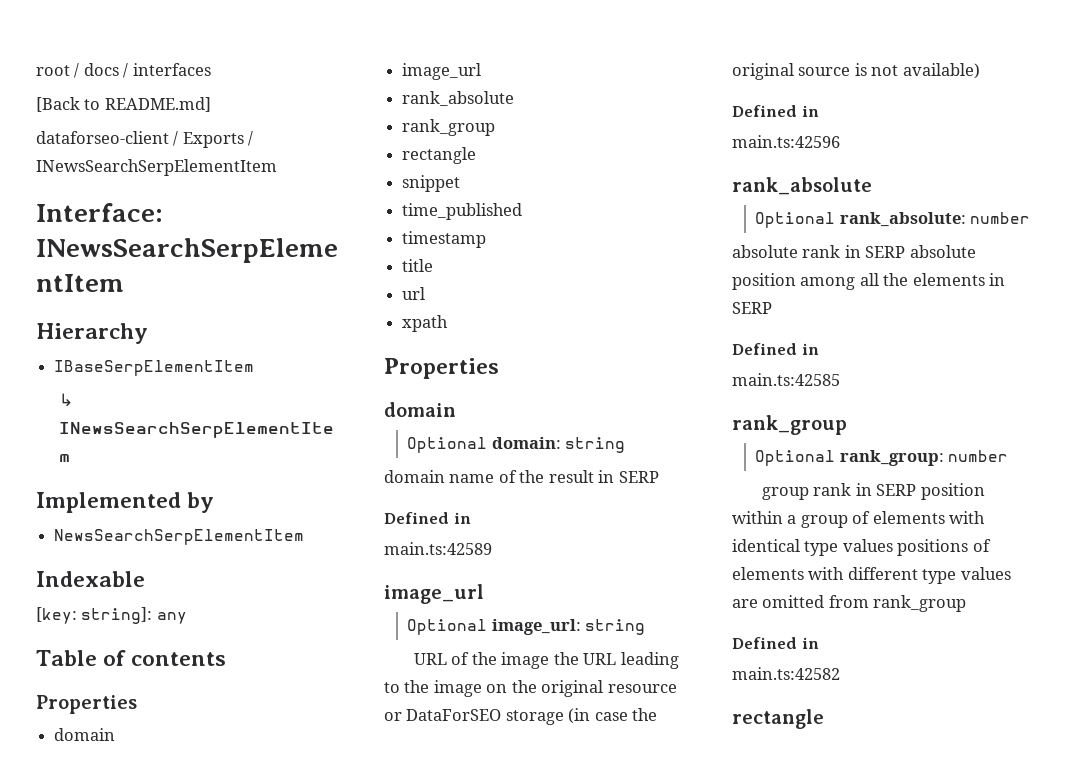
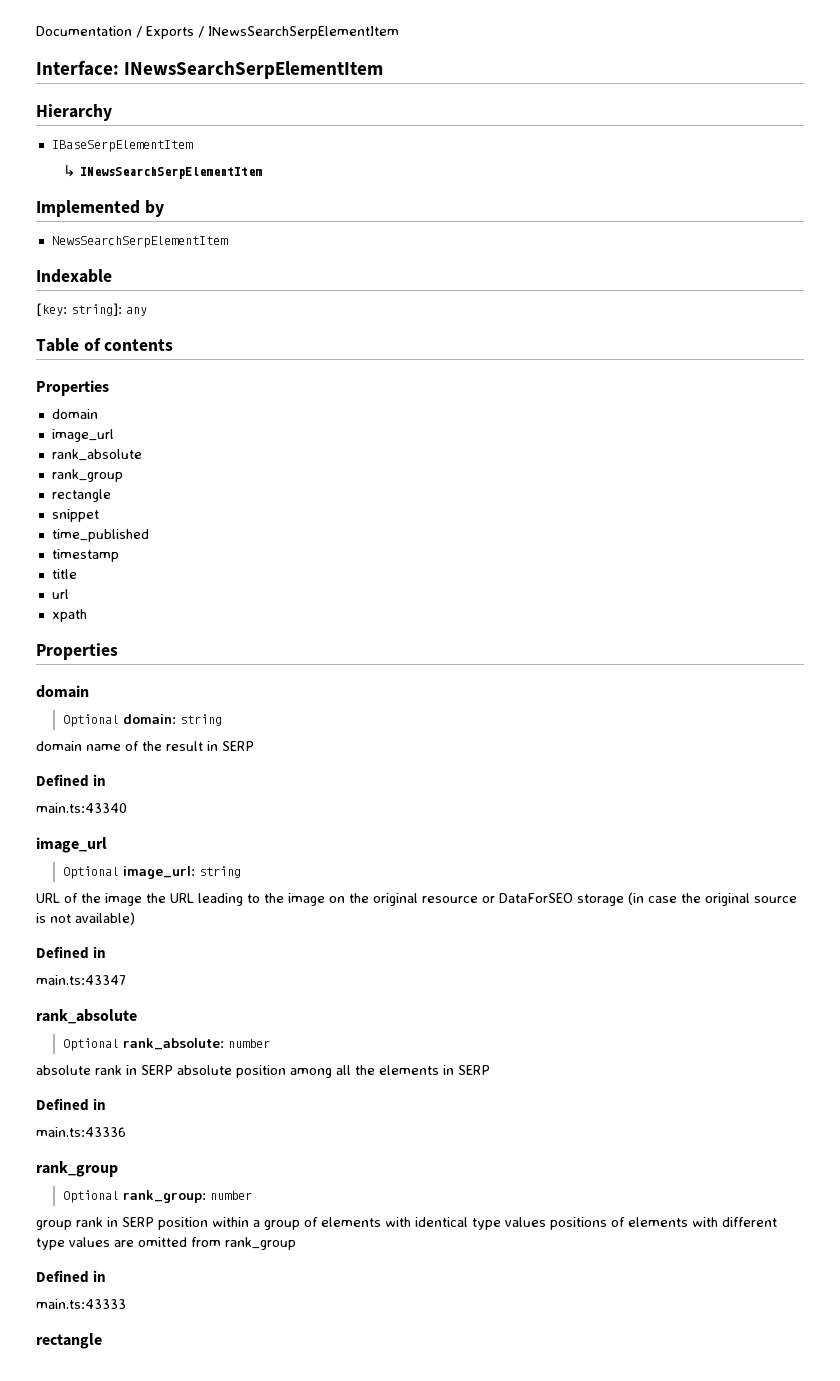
[36,63,211,78] [36,97,211,112] [36,131,169,144] root / docs / interfaces // [Back to README.md] // dataforseo-client -> [36,26,132,36] Documentation
[384,542,492,555] main.ts:42589 -> [36,803,127,813] main.ts:43340
[732,135,840,148] main.ts:42596 -> [36,975,126,985] main.ts:43347
[732,373,840,386] main.ts:42585 -> [36,1127,126,1137] main.ts:43336
[732,667,840,680] main.ts:42582 -> [36,1299,126,1309] main.ts:43333

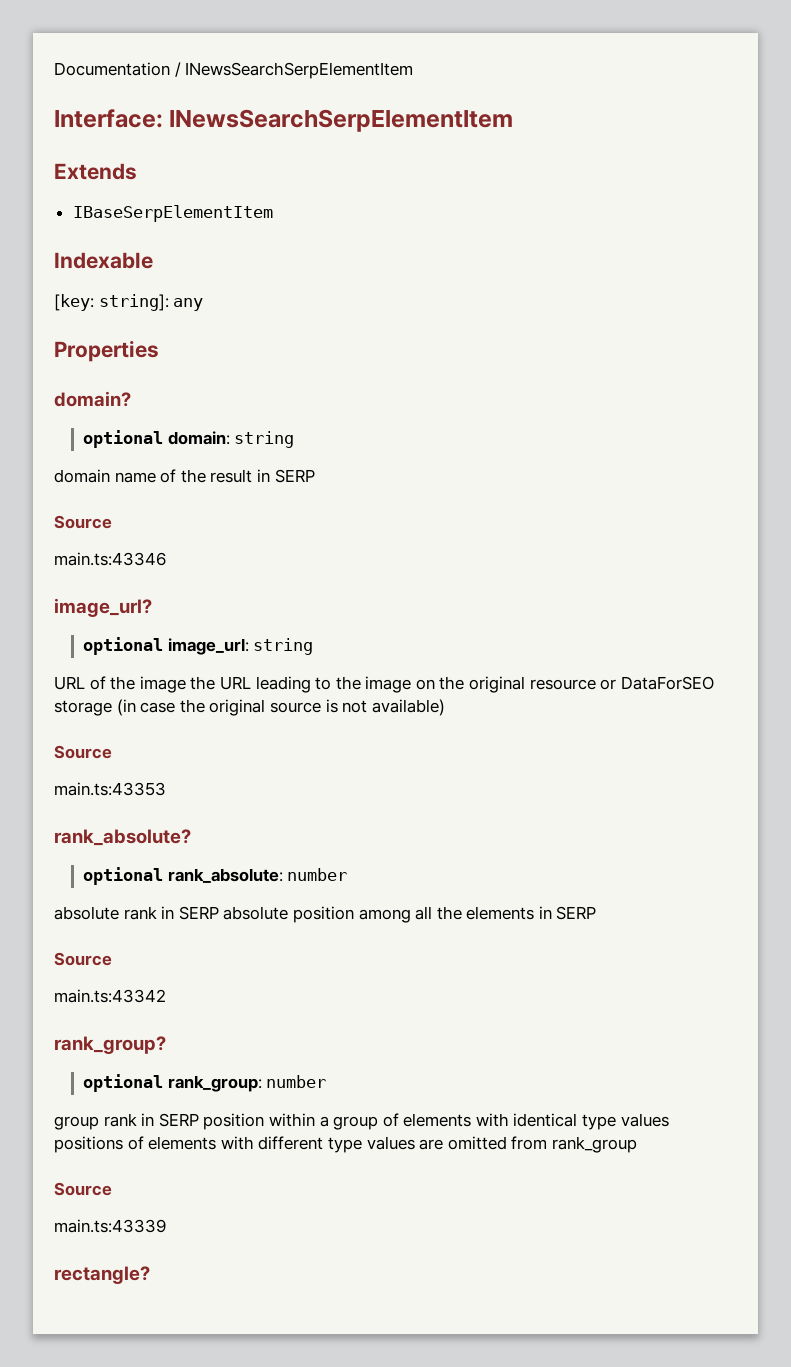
[146,26,204,39] Exports / -> (181, 69) none
[36,104,112,121] Hierarchy -> [54,163,137,180] Extends
[63,165,263,179] [36,200,164,217] [51,236,228,248] // ↳ INewsSearchSerpElementItem // Implemented by // NewsSearchSerpElementItem -> (273, 213) none
[36,338,174,352] [36,380,109,396] [51,409,98,419] [51,429,114,442] [51,449,142,461] [51,469,123,482] [51,489,111,502] [51,509,99,522] [51,529,149,542] [51,549,119,562] [51,569,77,579] [51,589,69,599] [51,609,87,622] [36,643,118,660] [36,685,89,698] [63,714,120,727] Table of contents // Properties // domain // image_url // rank_absolute // rank_group // rectangle // snippet // time_published // timestamp // title // url // xpath // Properties // domain // Optional -> [54,340,159,362] [54,391,131,407] [83,430,164,448] Properties // domain? // optional
[36,774,107,787] [36,803,127,813] [36,837,107,853] [63,866,120,879] Defined in // main.ts:43340 // image_url // Optional -> [54,515,112,529] [54,552,166,566] [54,598,152,617] [83,637,164,655] Source // main.ts:43346 // image_url? // optional
[36,946,107,959] [36,975,126,985] [36,1009,137,1024] [63,1038,120,1051] Defined in // main.ts:43347 // rank_absolute // Optional -> [54,745,112,759] [54,782,166,796] [54,829,191,846] [83,867,164,885] Source // main.ts:43353 // rank_absolute? // optional
[36,1098,107,1111] [36,1127,126,1137] [36,1161,118,1177] [63,1190,120,1203] Defined in // main.ts:43336 // rank_group // Optional -> [54,952,112,966] [54,989,166,1003] [54,1036,166,1054] [83,1074,164,1092] Source // main.ts:43342 // rank_group? // optional
[36,1270,107,1283] [36,1299,126,1309] [36,1333,102,1349] Defined in // main.ts:43333 // rectangle -> [54,1182,112,1196] [54,1219,166,1233] [54,1266,150,1284] Source // main.ts:43339 // rectangle?

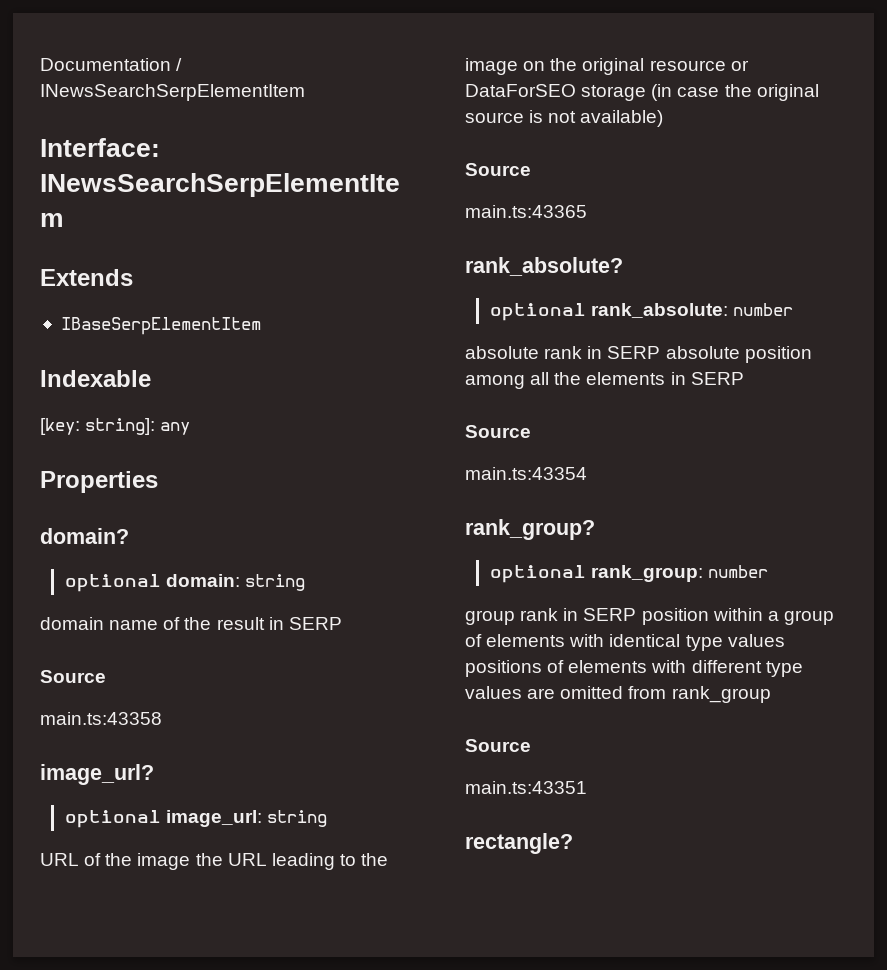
[54,552,166,566] main.ts:43346 -> [40,712,162,725] main.ts:43358
[54,782,166,796] main.ts:43353 -> [465,205,587,218] main.ts:43365
[54,989,166,1003] main.ts:43342 -> [465,467,587,480] main.ts:43354
[54,1219,166,1233] main.ts:43339 -> [465,781,587,794] main.ts:43351

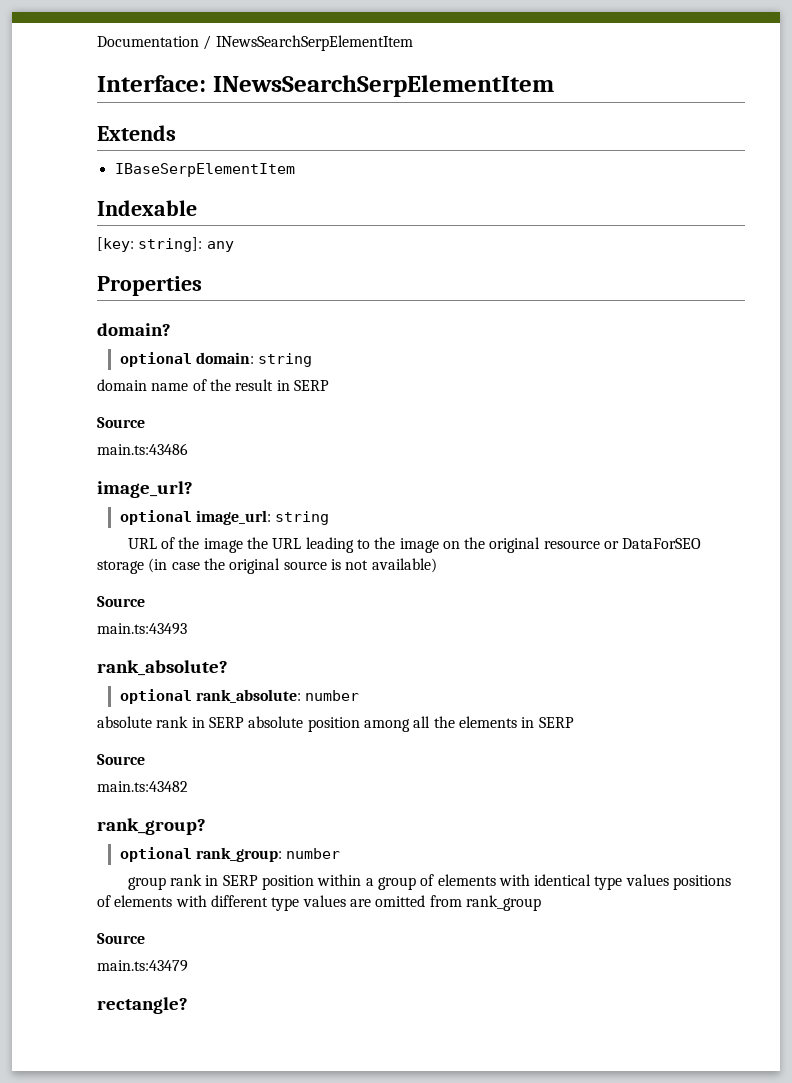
[40,712,162,725] main.ts:43358 -> [97,443,188,455] main.ts:43486
[465,205,587,218] main.ts:43365 -> [97,623,187,635] main.ts:43493
[465,467,587,480] main.ts:43354 -> [97,781,188,792] main.ts:43482
[465,781,587,794] main.ts:43351 -> [97,960,188,972] main.ts:43479

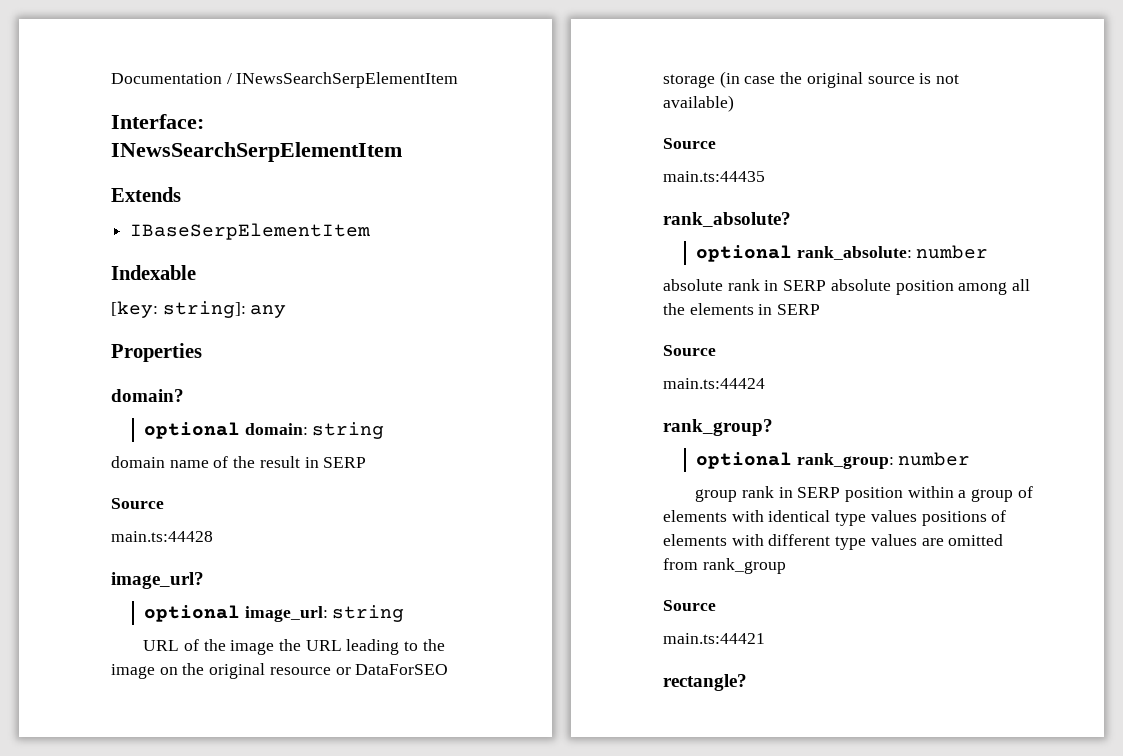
[97,443,188,455] main.ts:43486 -> [111,531,213,542] main.ts:44428
[97,623,187,635] main.ts:43493 -> [663,171,765,182] main.ts:44435
[97,781,188,792] main.ts:43482 -> [663,378,765,389] main.ts:44424
[97,960,188,972] main.ts:43479 -> [663,633,765,644] main.ts:44421

